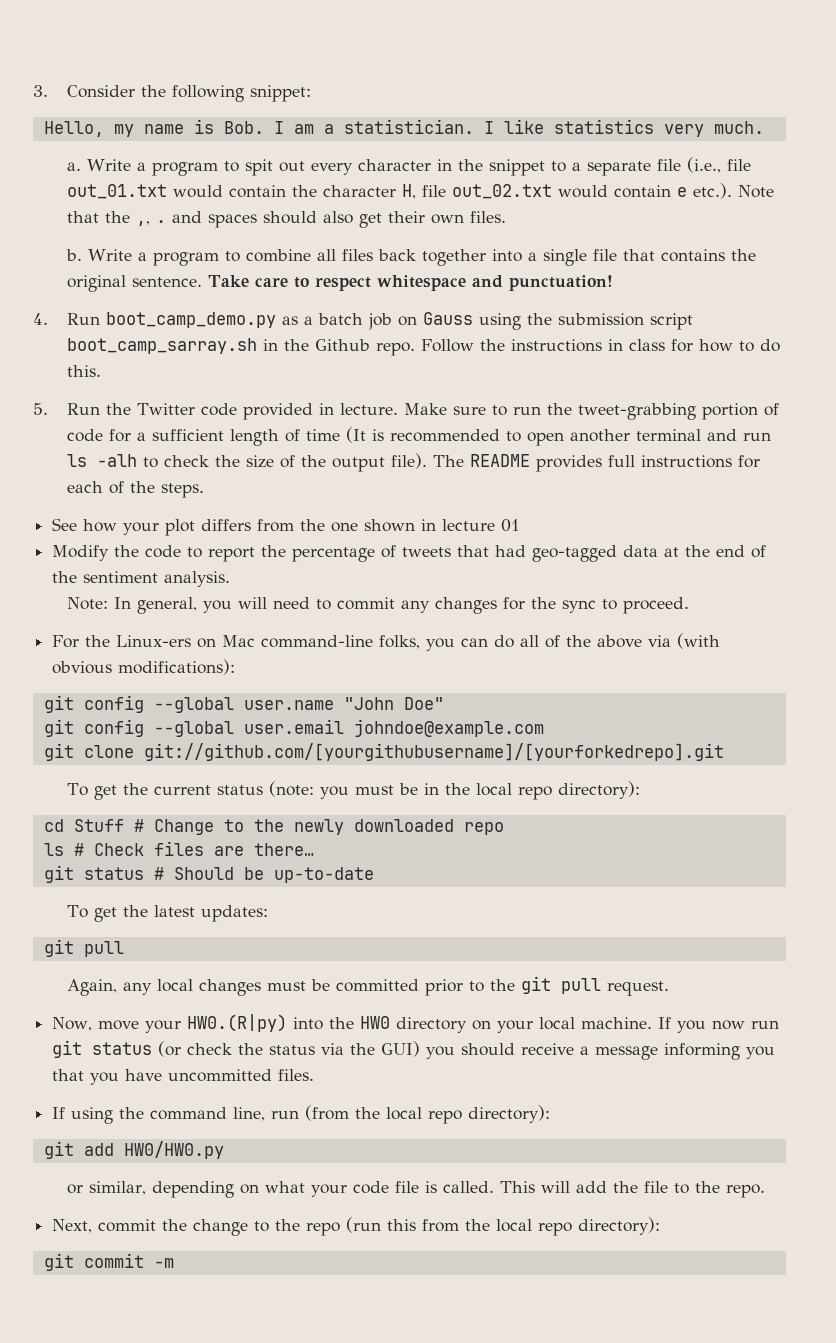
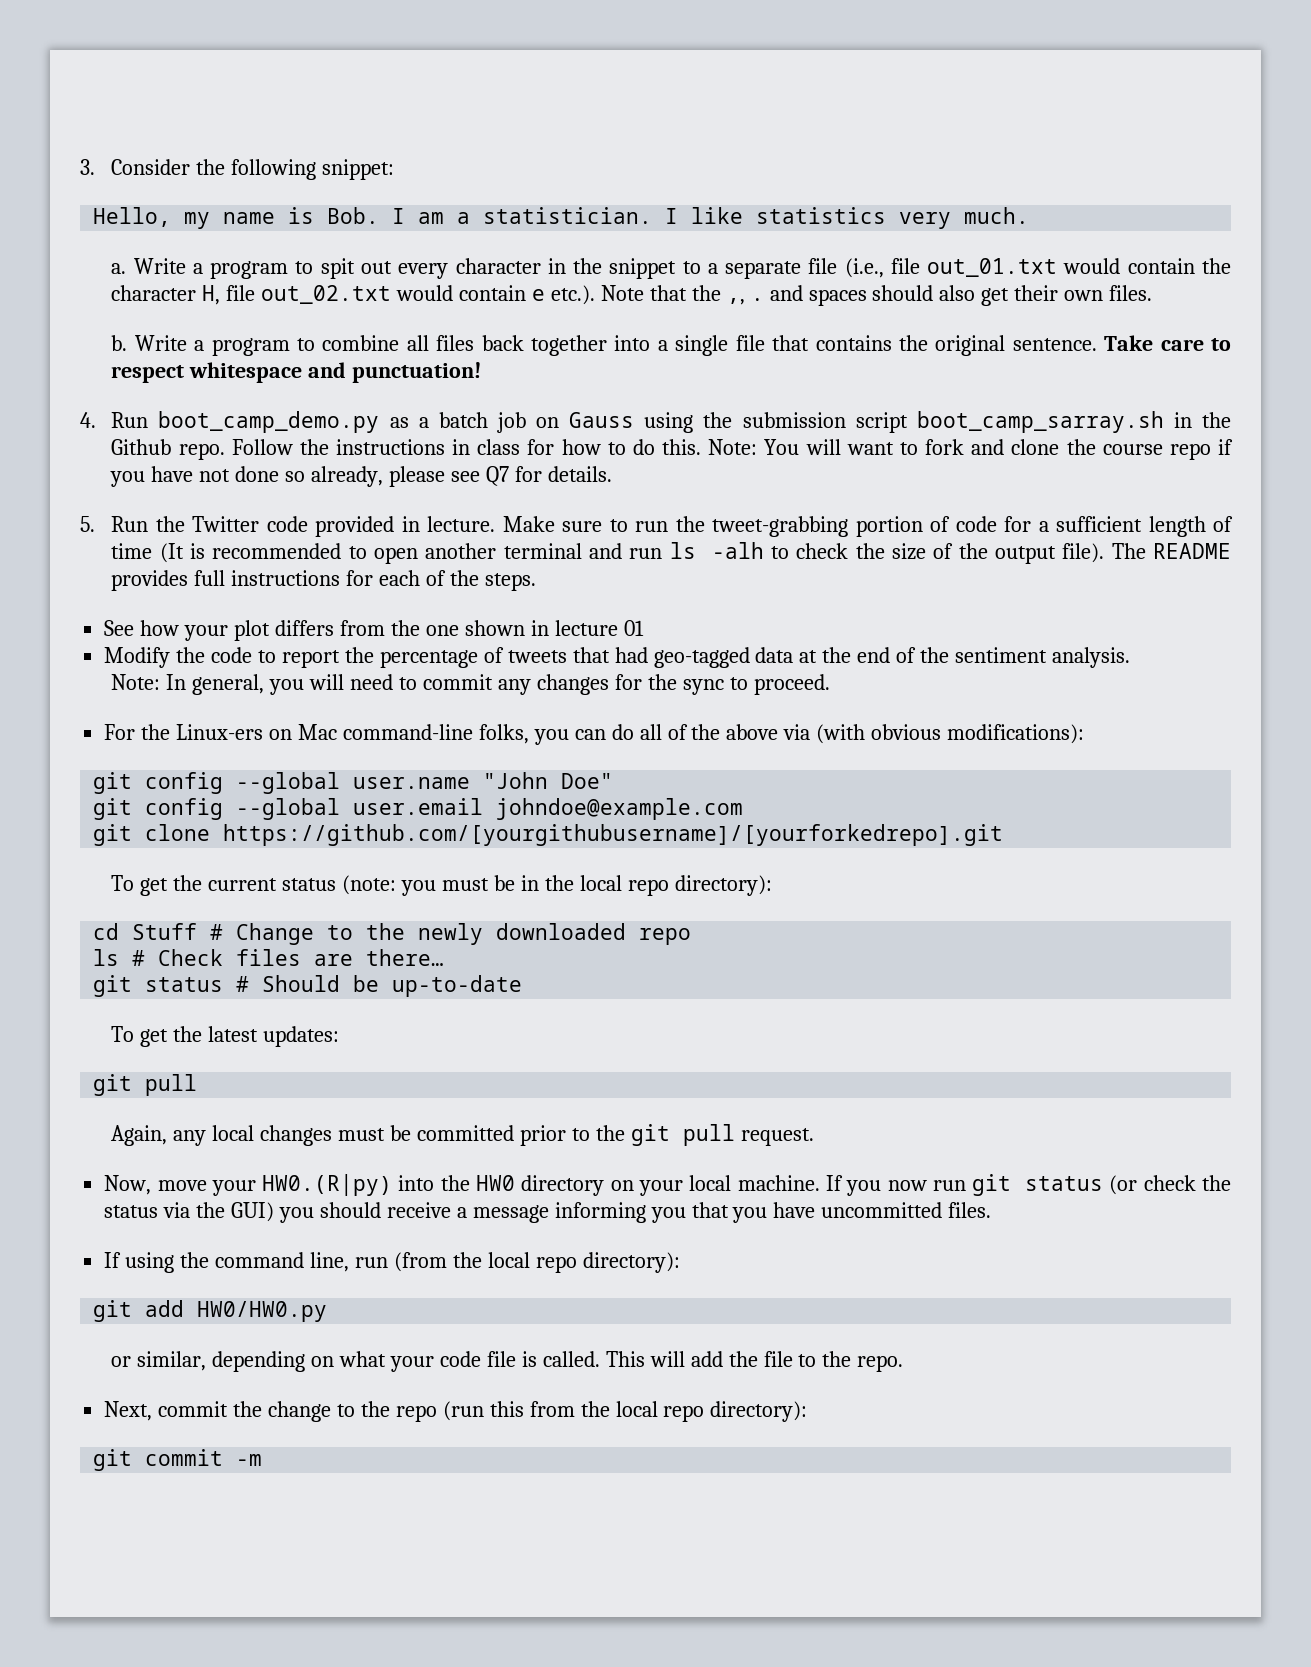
(101, 371) none -> [708,439,1233,460] [110,466,612,487] Note: You will want to fork and clone the course repo if you have not done so already, please see Q7 for details.
[143,743,724,761] git://github.com/[yourgithubusername]/[yourforkedrepo].git -> [223,824,1004,846] https://github.com/[yourgithubusername]/[yourforkedrepo].git

